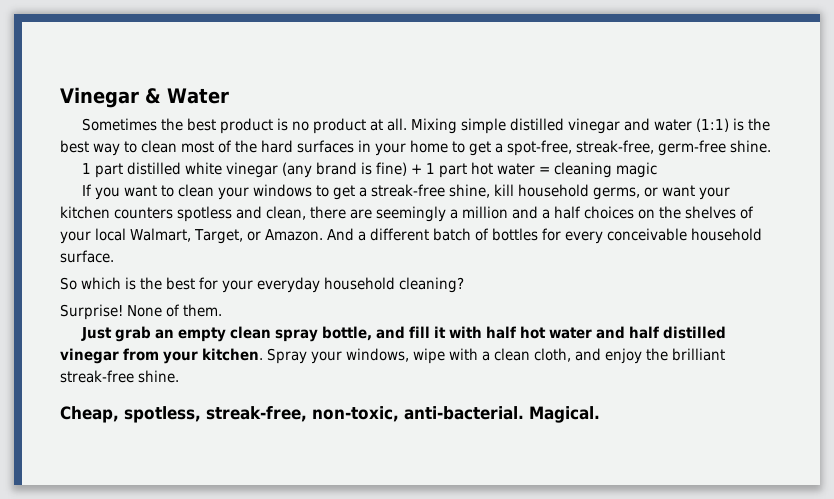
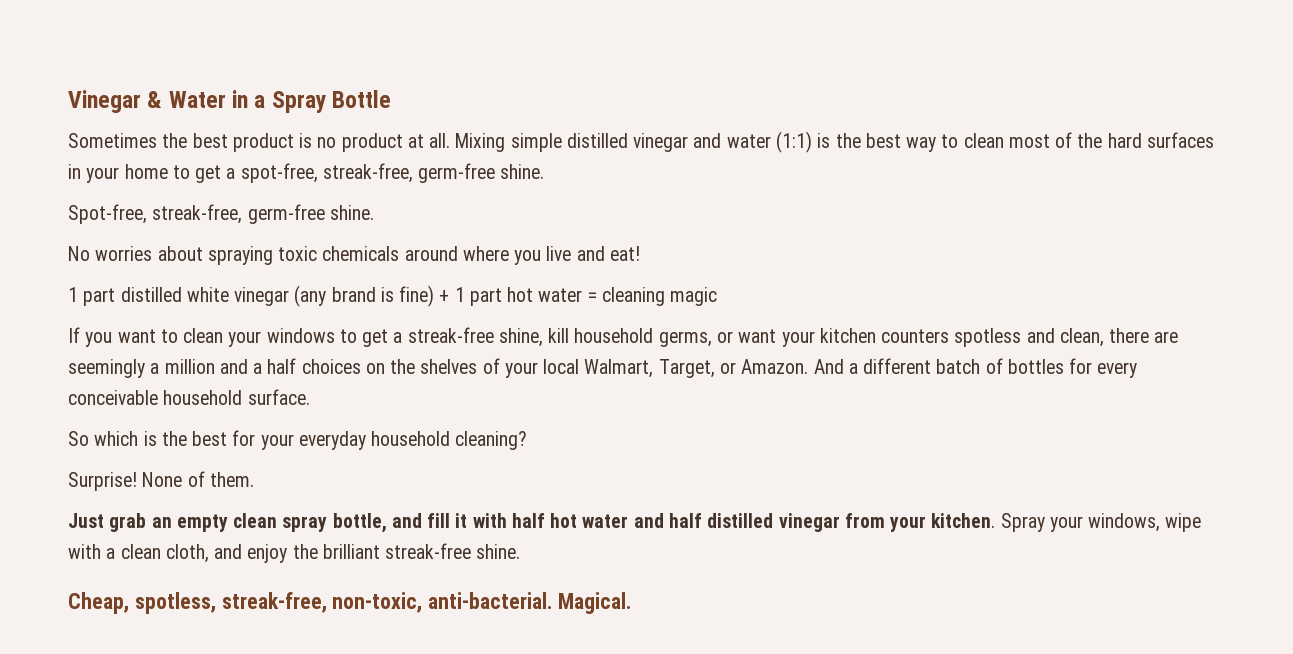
(229, 96) none -> [232,90,392,113] in a Spray Bottle
(771, 146) none -> [68,204,374,224] [68,246,640,265] // Spot-free, streak-free, germ-free shine. // No worries about spraying toxic chemicals around where you live and eat!

